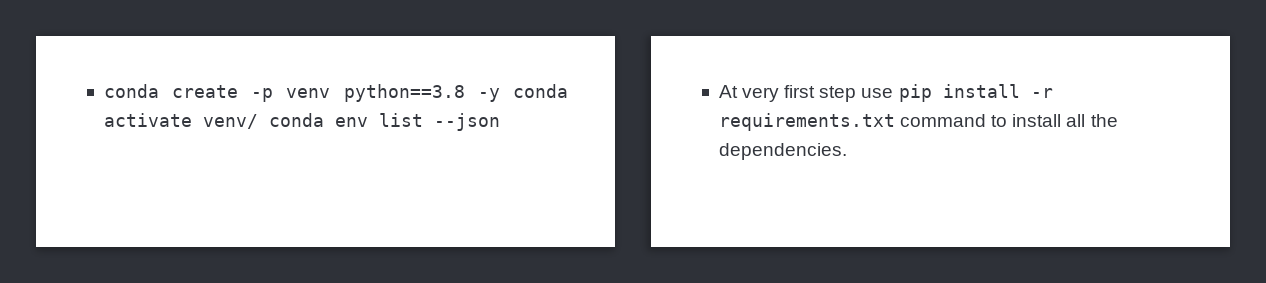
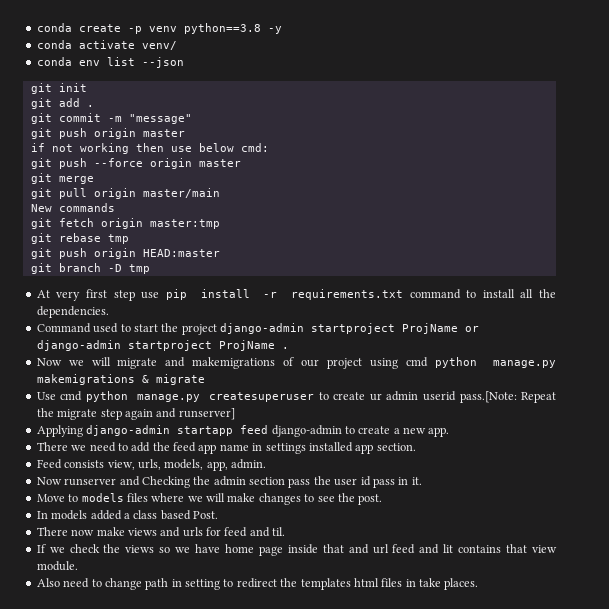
(500, 95) none -> (282, 30) //
(258, 121) none -> (177, 45) //
(500, 122) none -> [30,83,87,94] [30,98,94,109] [30,113,192,124] [30,128,185,139] [30,143,269,154] [30,158,241,169] [30,173,94,184] [30,188,220,199] [30,203,115,212] [30,218,220,229] [30,233,129,244] [30,248,220,259] [30,263,150,274] // git init // git add . // git commit -m "message" // git push origin master // if not working then use below cmd: // git push --force origin master // git merge // git pull origin master/main // New commands // git fetch origin master:tmp // git rebase tmp // git push origin HEAD:master // git branch -D tmp
(847, 151) none -> [36,323,479,335] [36,340,289,351] [36,357,556,369] [36,374,205,385] [36,391,556,403] [36,408,235,420] [36,425,450,437] [36,442,416,454] [36,459,266,471] [36,476,422,488] [36,493,383,505] [36,510,218,520] [36,527,286,537] [36,544,557,556] [36,561,78,571] [36,578,479,590] // Command used to start the project django-admin startproject ProjName or django-admin startproject ProjName . // Now we will migrate and makemigrations of our project using cmd python manage.py makemigrations & migrate // Use cmd python manage.py createsuperuser to create ur admin userid pass.[Note: Repeat the migrate step again and runserver] // Applying django-admin startapp feed django-admin to create a new app. // There we need to add the feed app name in settings installed app section. // Feed consists view, urls, models, app, admin. // Now runserver and Checking the admin section pass the user id pass in it. // Move to models files where we will make changes to see the post. // In models added a class based Post. // There now make views and urls for feed and til. // If we check the views so we have home page inside that and url feed and lit contains that view module. // Also need to change path in setting to redirect the templates html files in take places.

